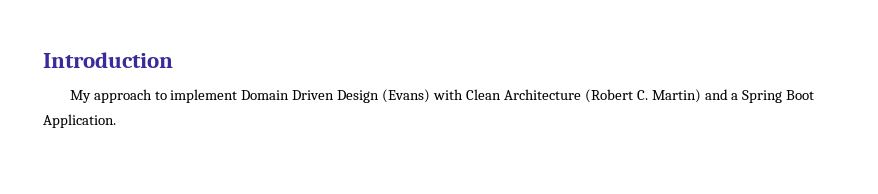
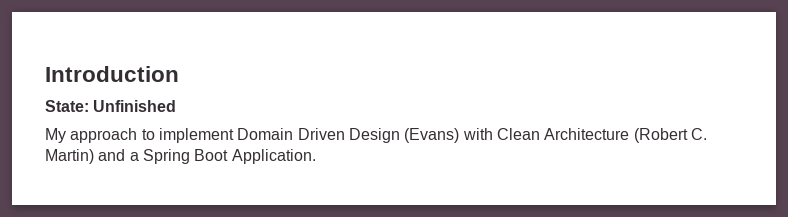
(173, 60) none -> [45,100,177,112] // State: Unfinished

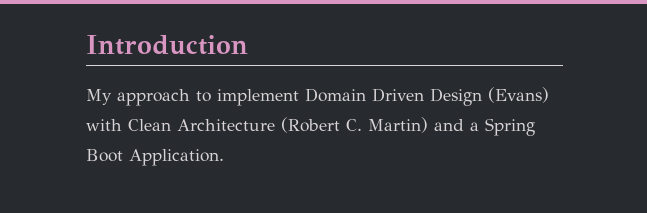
[45,100,177,112] // State: Unfinished -> (248, 45) none

